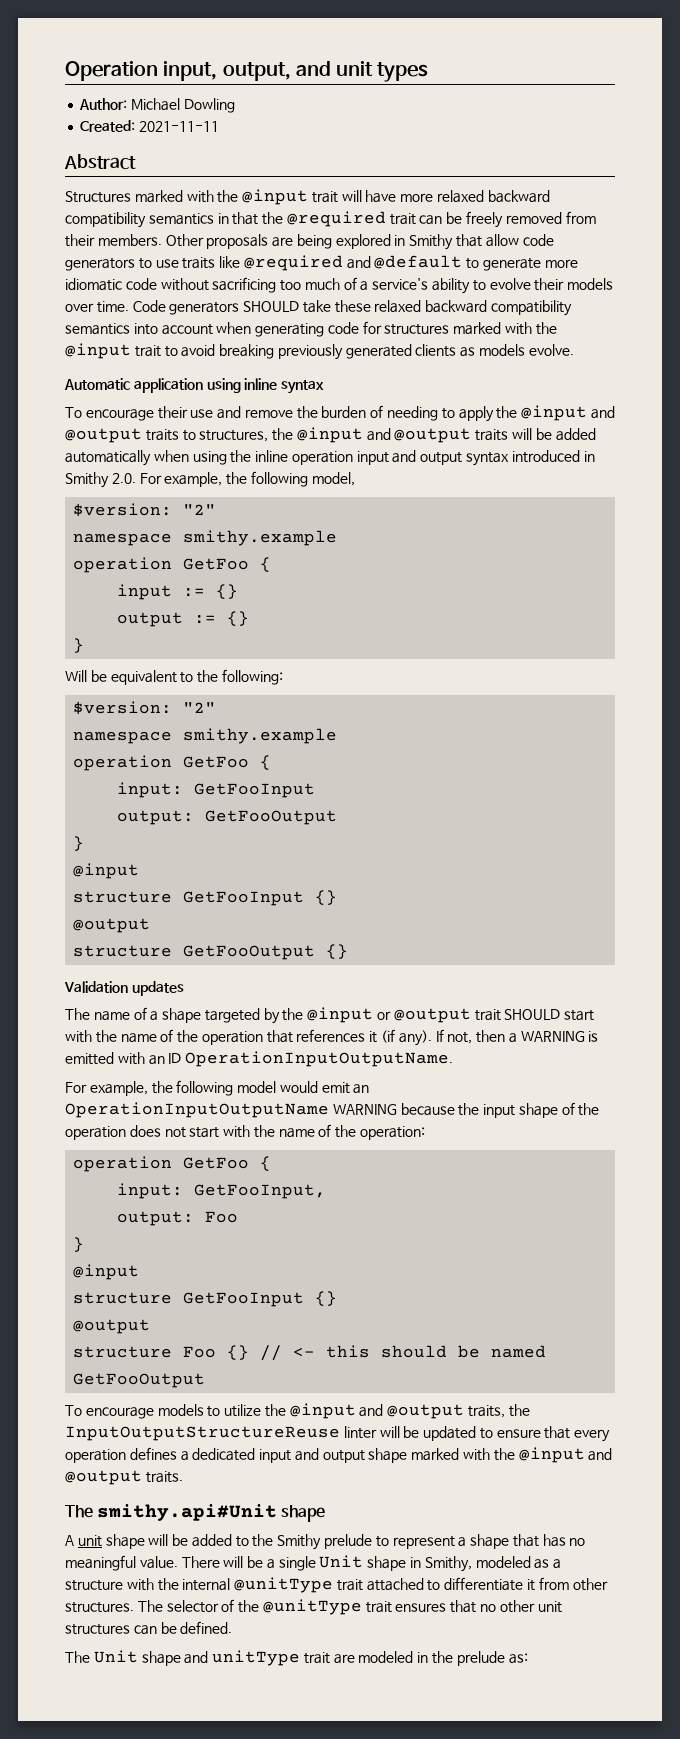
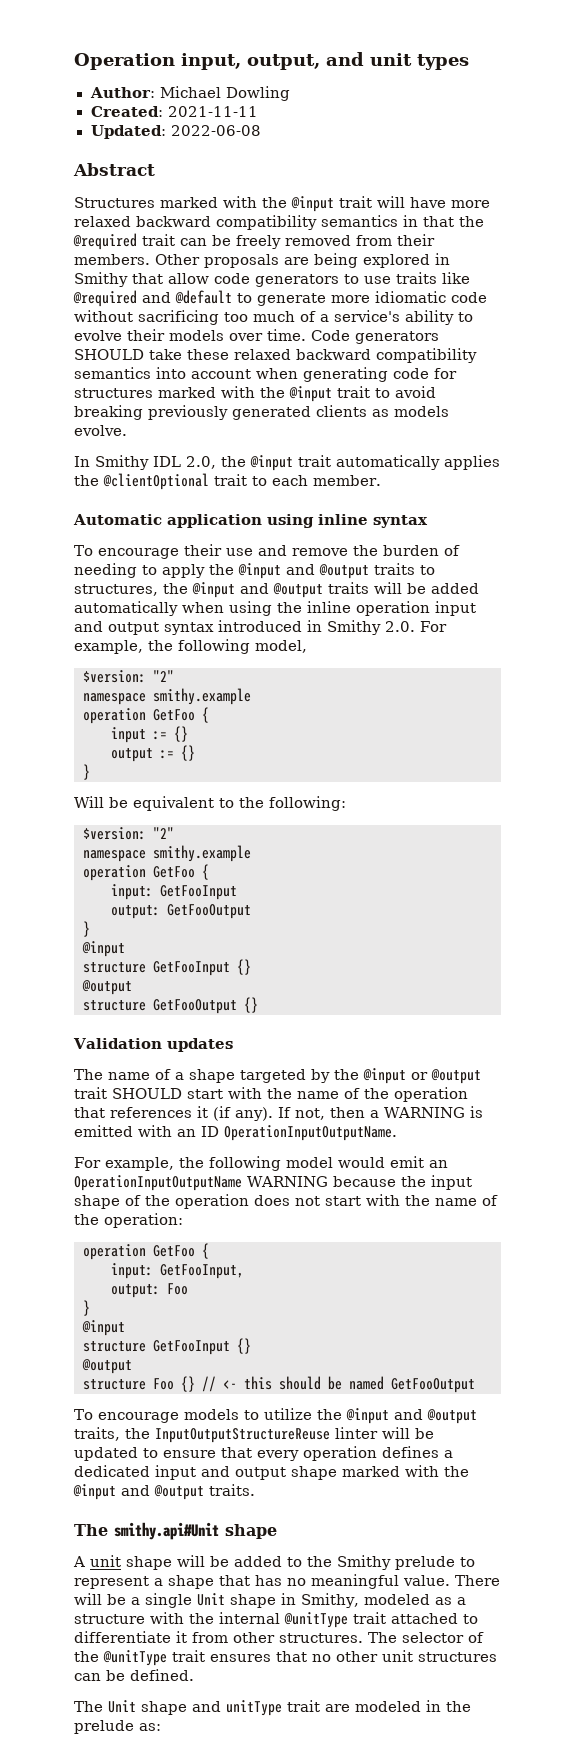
(220, 126) none -> [90,125,261,139] // Updated: 2022-06-08
(574, 350) none -> [74,455,500,471] [74,473,381,490] // In Smithy IDL 2.0, the @input trait automatically applies the @clientOptional trait to each member.

